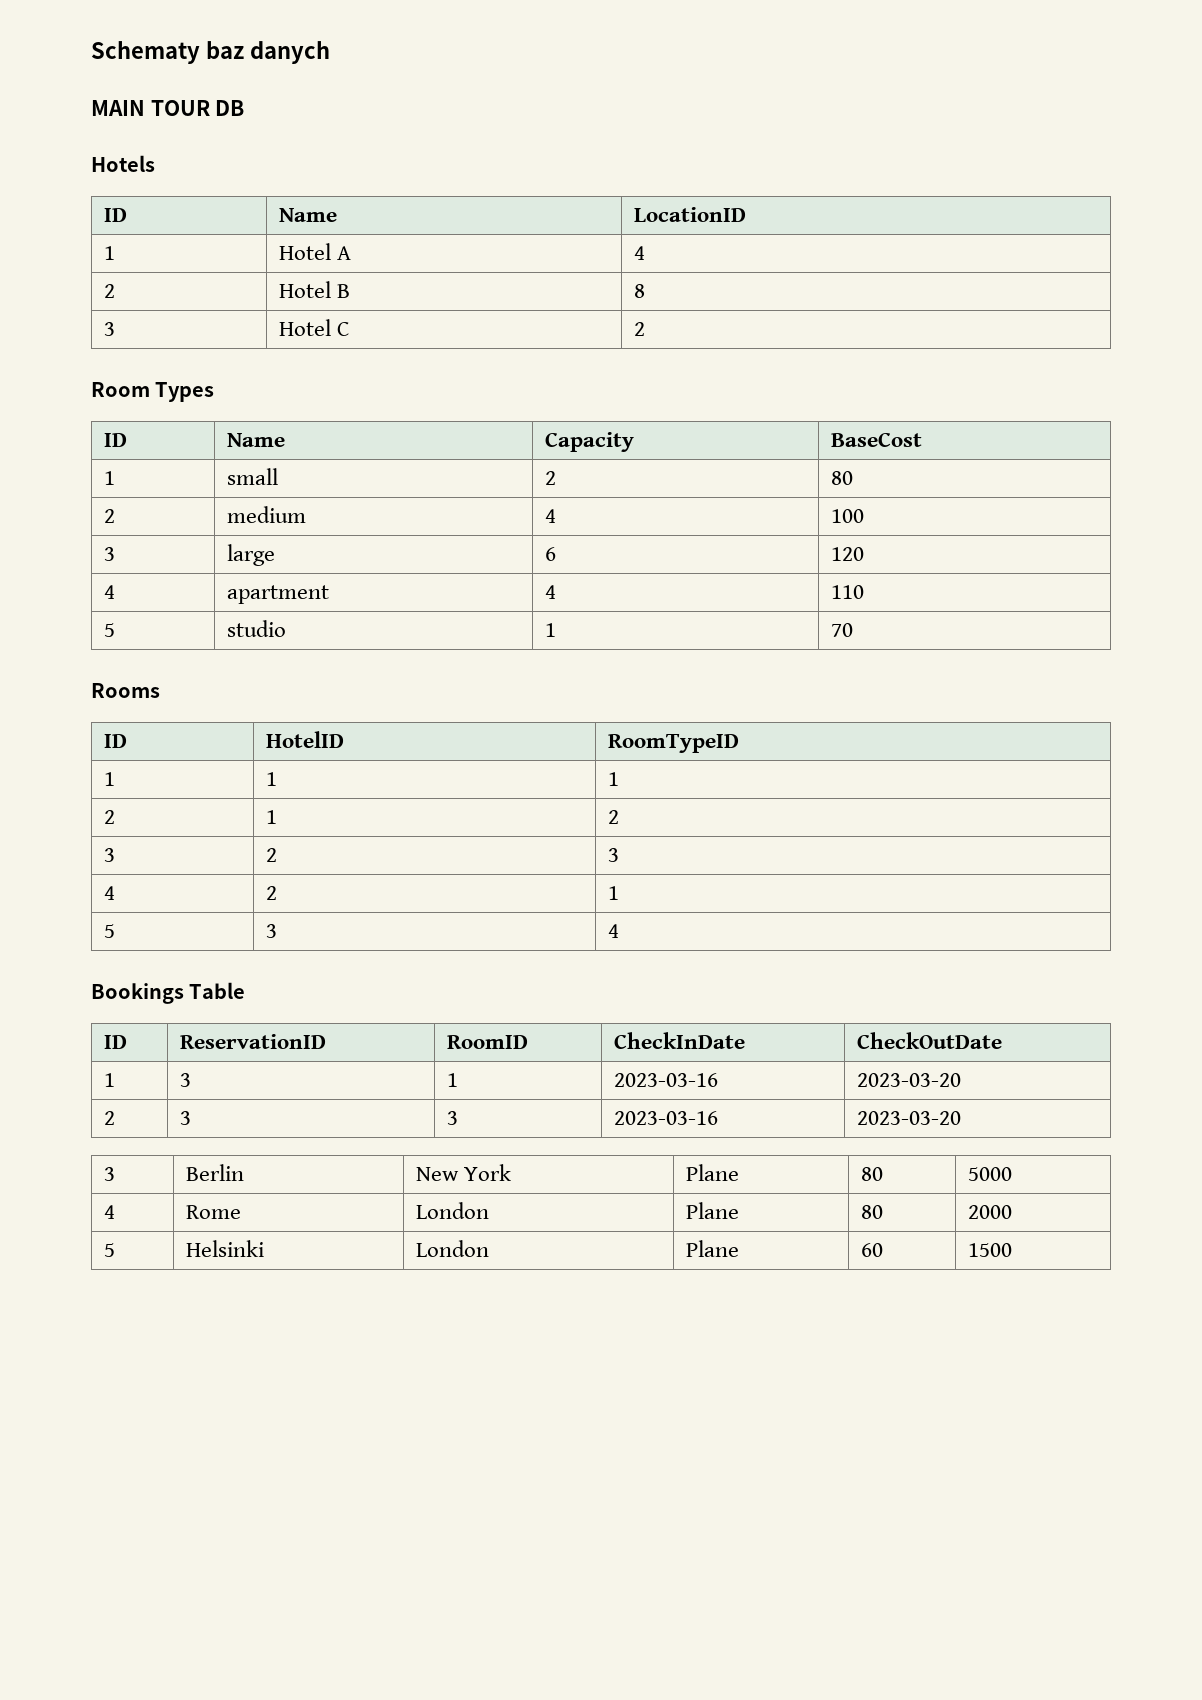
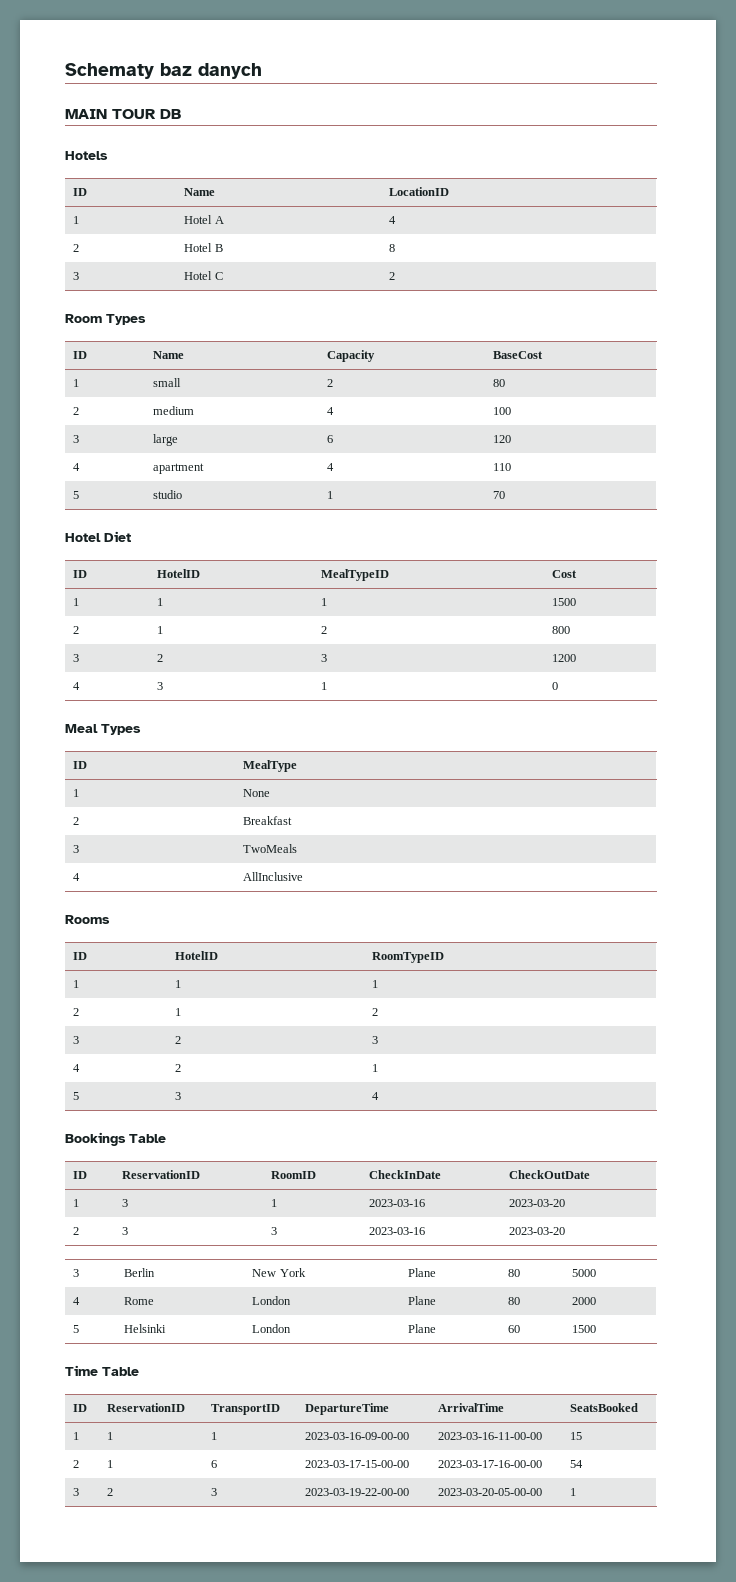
(853, 630) none -> [65,531,131,542] [73,570,88,578] [157,569,201,578] [321,569,390,581] [552,570,578,578] [73,598,80,606] [157,598,164,606] [321,598,328,606] [552,598,577,606] [73,626,80,634] [157,626,164,634] [321,626,328,634] [552,626,571,634] [73,654,80,662] [157,654,164,662] [321,654,328,662] [552,654,577,662] [73,682,81,690] [157,682,164,690] [321,682,328,690] [552,682,559,690] [65,724,141,735] [73,761,88,769] [243,760,298,772] [73,789,80,797] [243,789,271,797] [73,817,80,825] [243,816,293,825] [73,845,80,853] [243,844,298,853] [73,873,81,881] [243,872,304,881] // Hotel Diet // ID | HotelID | MealTypeID | Cost // 1 | 1 | 1 | 1500 // 2 | 1 | 2 | 800 // 3 | 2 | 3 | 1200 // 4 | 3 | 1 | 0 // Meal Types // ID | MealType // 1 | None // 2 | Breakfast // 3 | TwoMeals // 4 | AllInclusive
(1012, 1250) none -> [65,1365,139,1376] [73,1404,88,1412] [107,1403,186,1412] [211,1404,281,1415] [305,1403,390,1415] [438,1403,505,1412] [570,1403,639,1412] [73,1432,80,1440] [107,1432,114,1440] [211,1432,218,1440] [305,1432,410,1440] [438,1432,543,1440] [570,1432,583,1440] [73,1460,80,1468] [107,1460,114,1468] [211,1460,218,1468] [305,1460,410,1468] [438,1460,543,1468] [570,1460,584,1468] [73,1488,80,1496] [107,1488,114,1496] [211,1488,218,1496] [305,1488,410,1496] [438,1488,543,1496] [570,1488,577,1496] // Time Table // ID | ReservationID | TransportID | DepartureTime | ArrivalTime | SeatsBooked // 1 | 1 | 1 | 2023-03-16-09-00-00 | 2023-03-16-11-00-00 | 15 // 2 | 1 | 6 | 2023-03-17-15-00-00 | 2023-03-17-16-00-00 | 54 // 3 | 2 | 3 | 2023-03-19-22-00-00 | 2023-03-20-05-00-00 | 1

